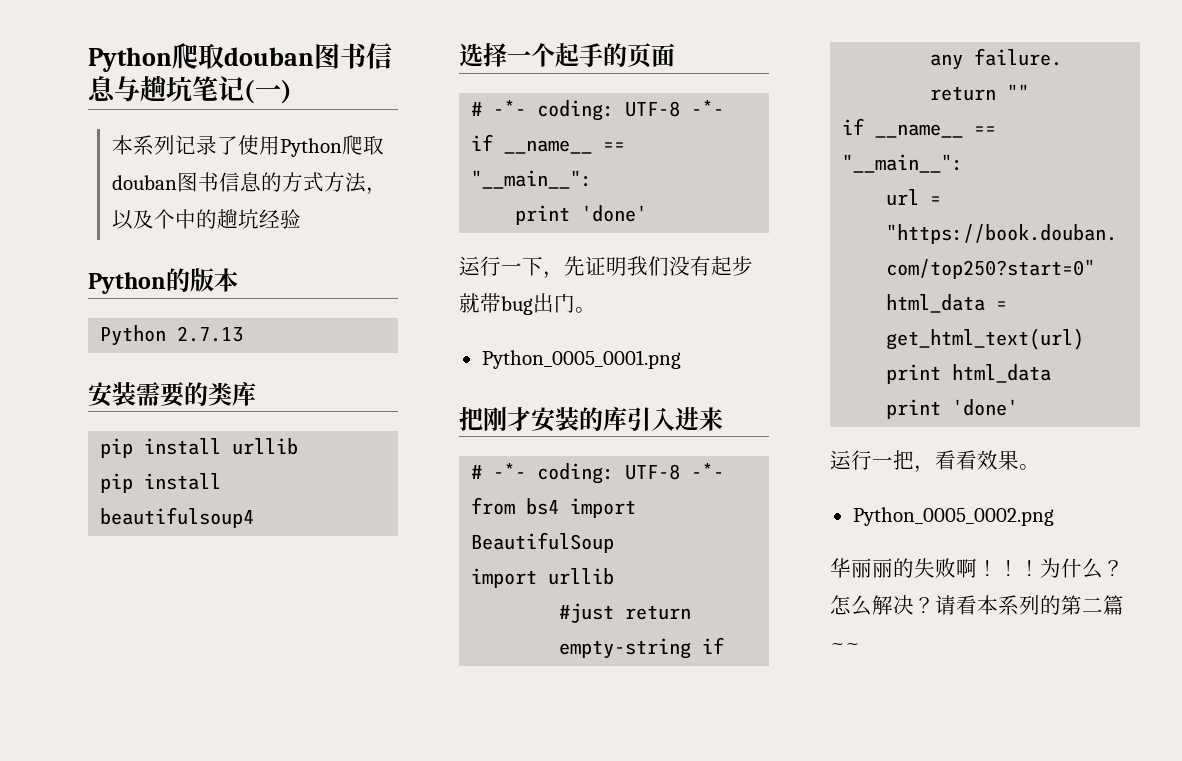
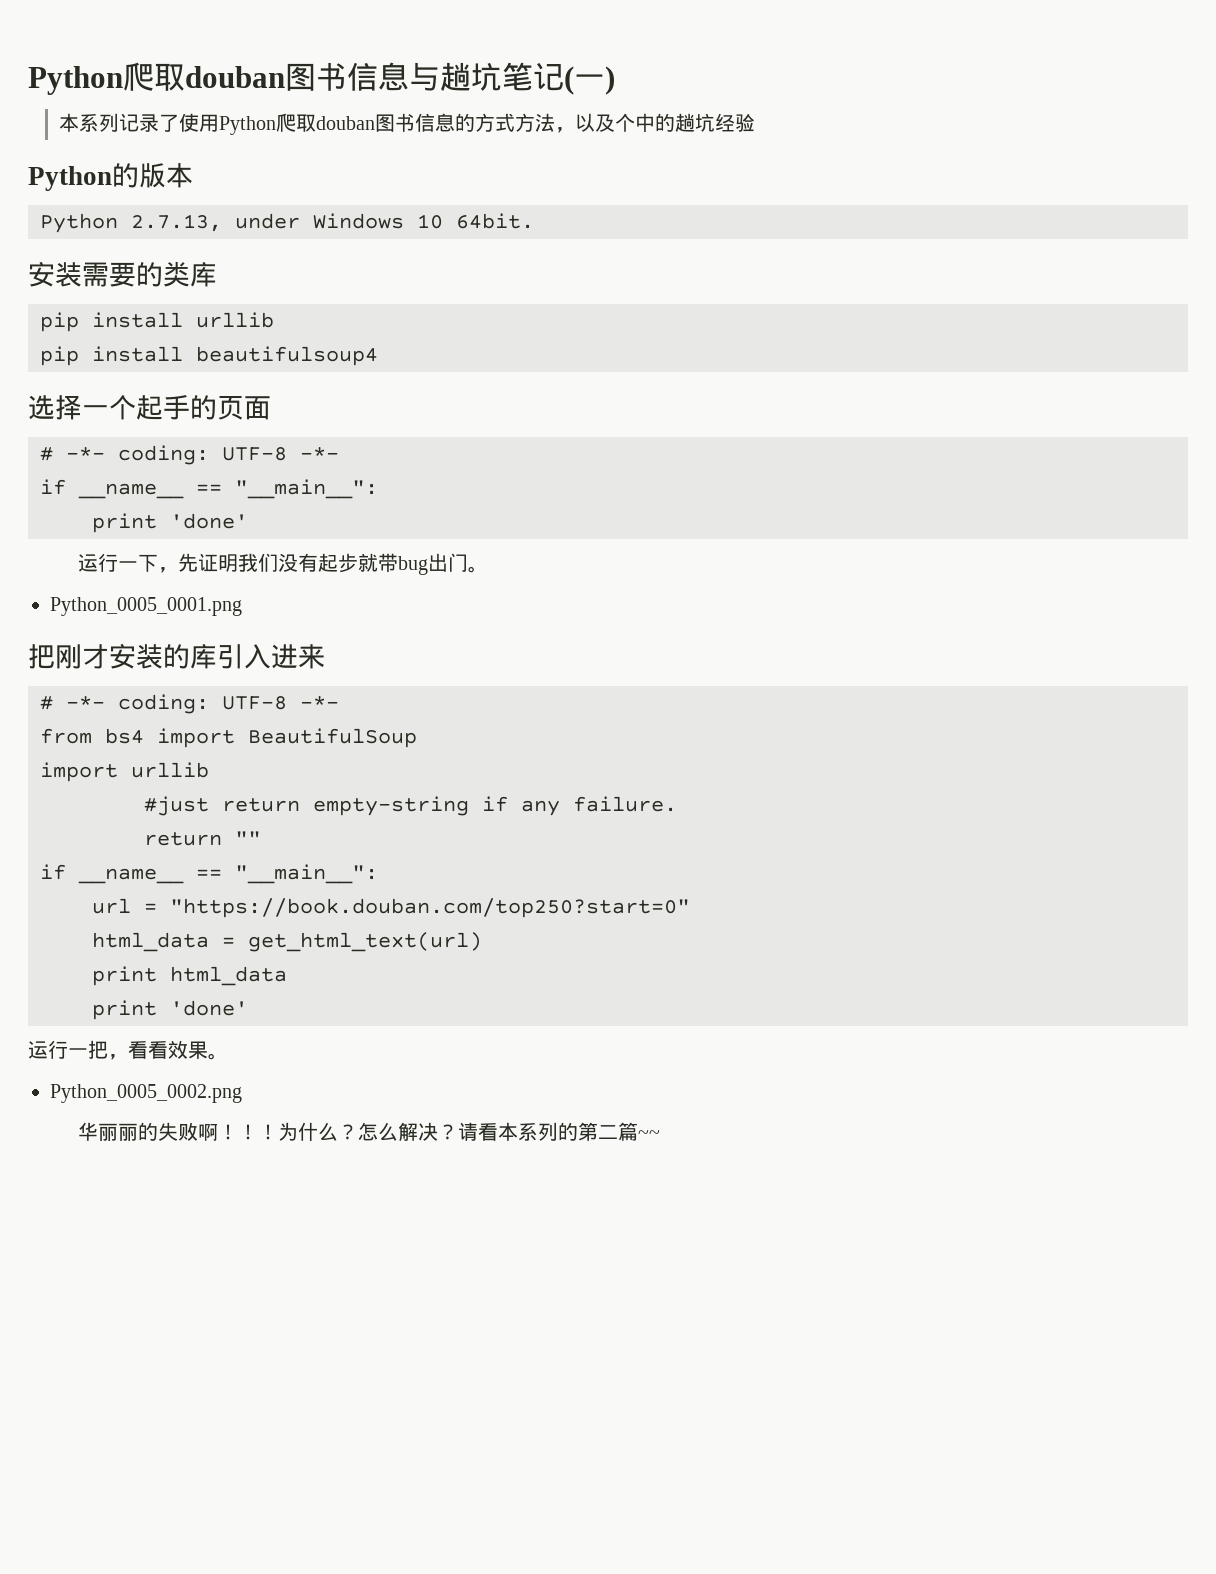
[177,326,244,342] 2.7.13 -> [131,213,534,232] 2.7.13, under Windows 10 64bit.

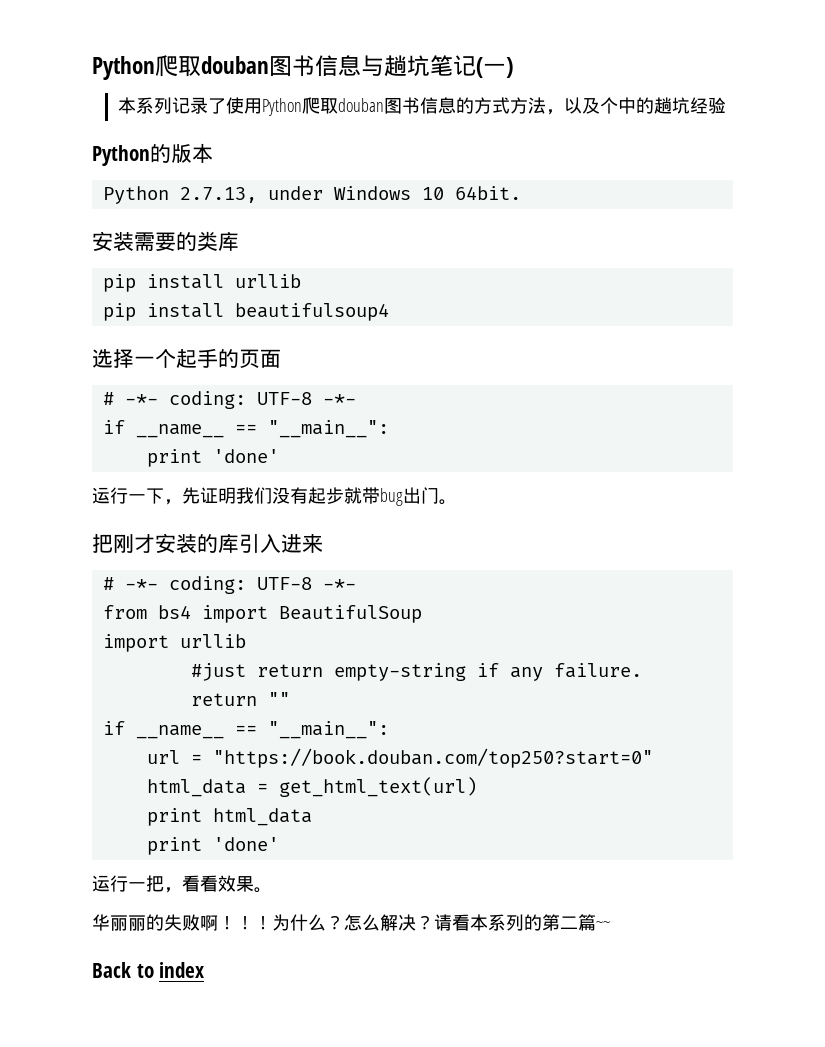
[50,597,242,616] // Python_0005_0001.png -> (457, 502) none
[50,1084,242,1103] // Python_0005_0002.png -> (272, 890) none
(660, 1134) none -> [92,962,205,978] // Back to index

